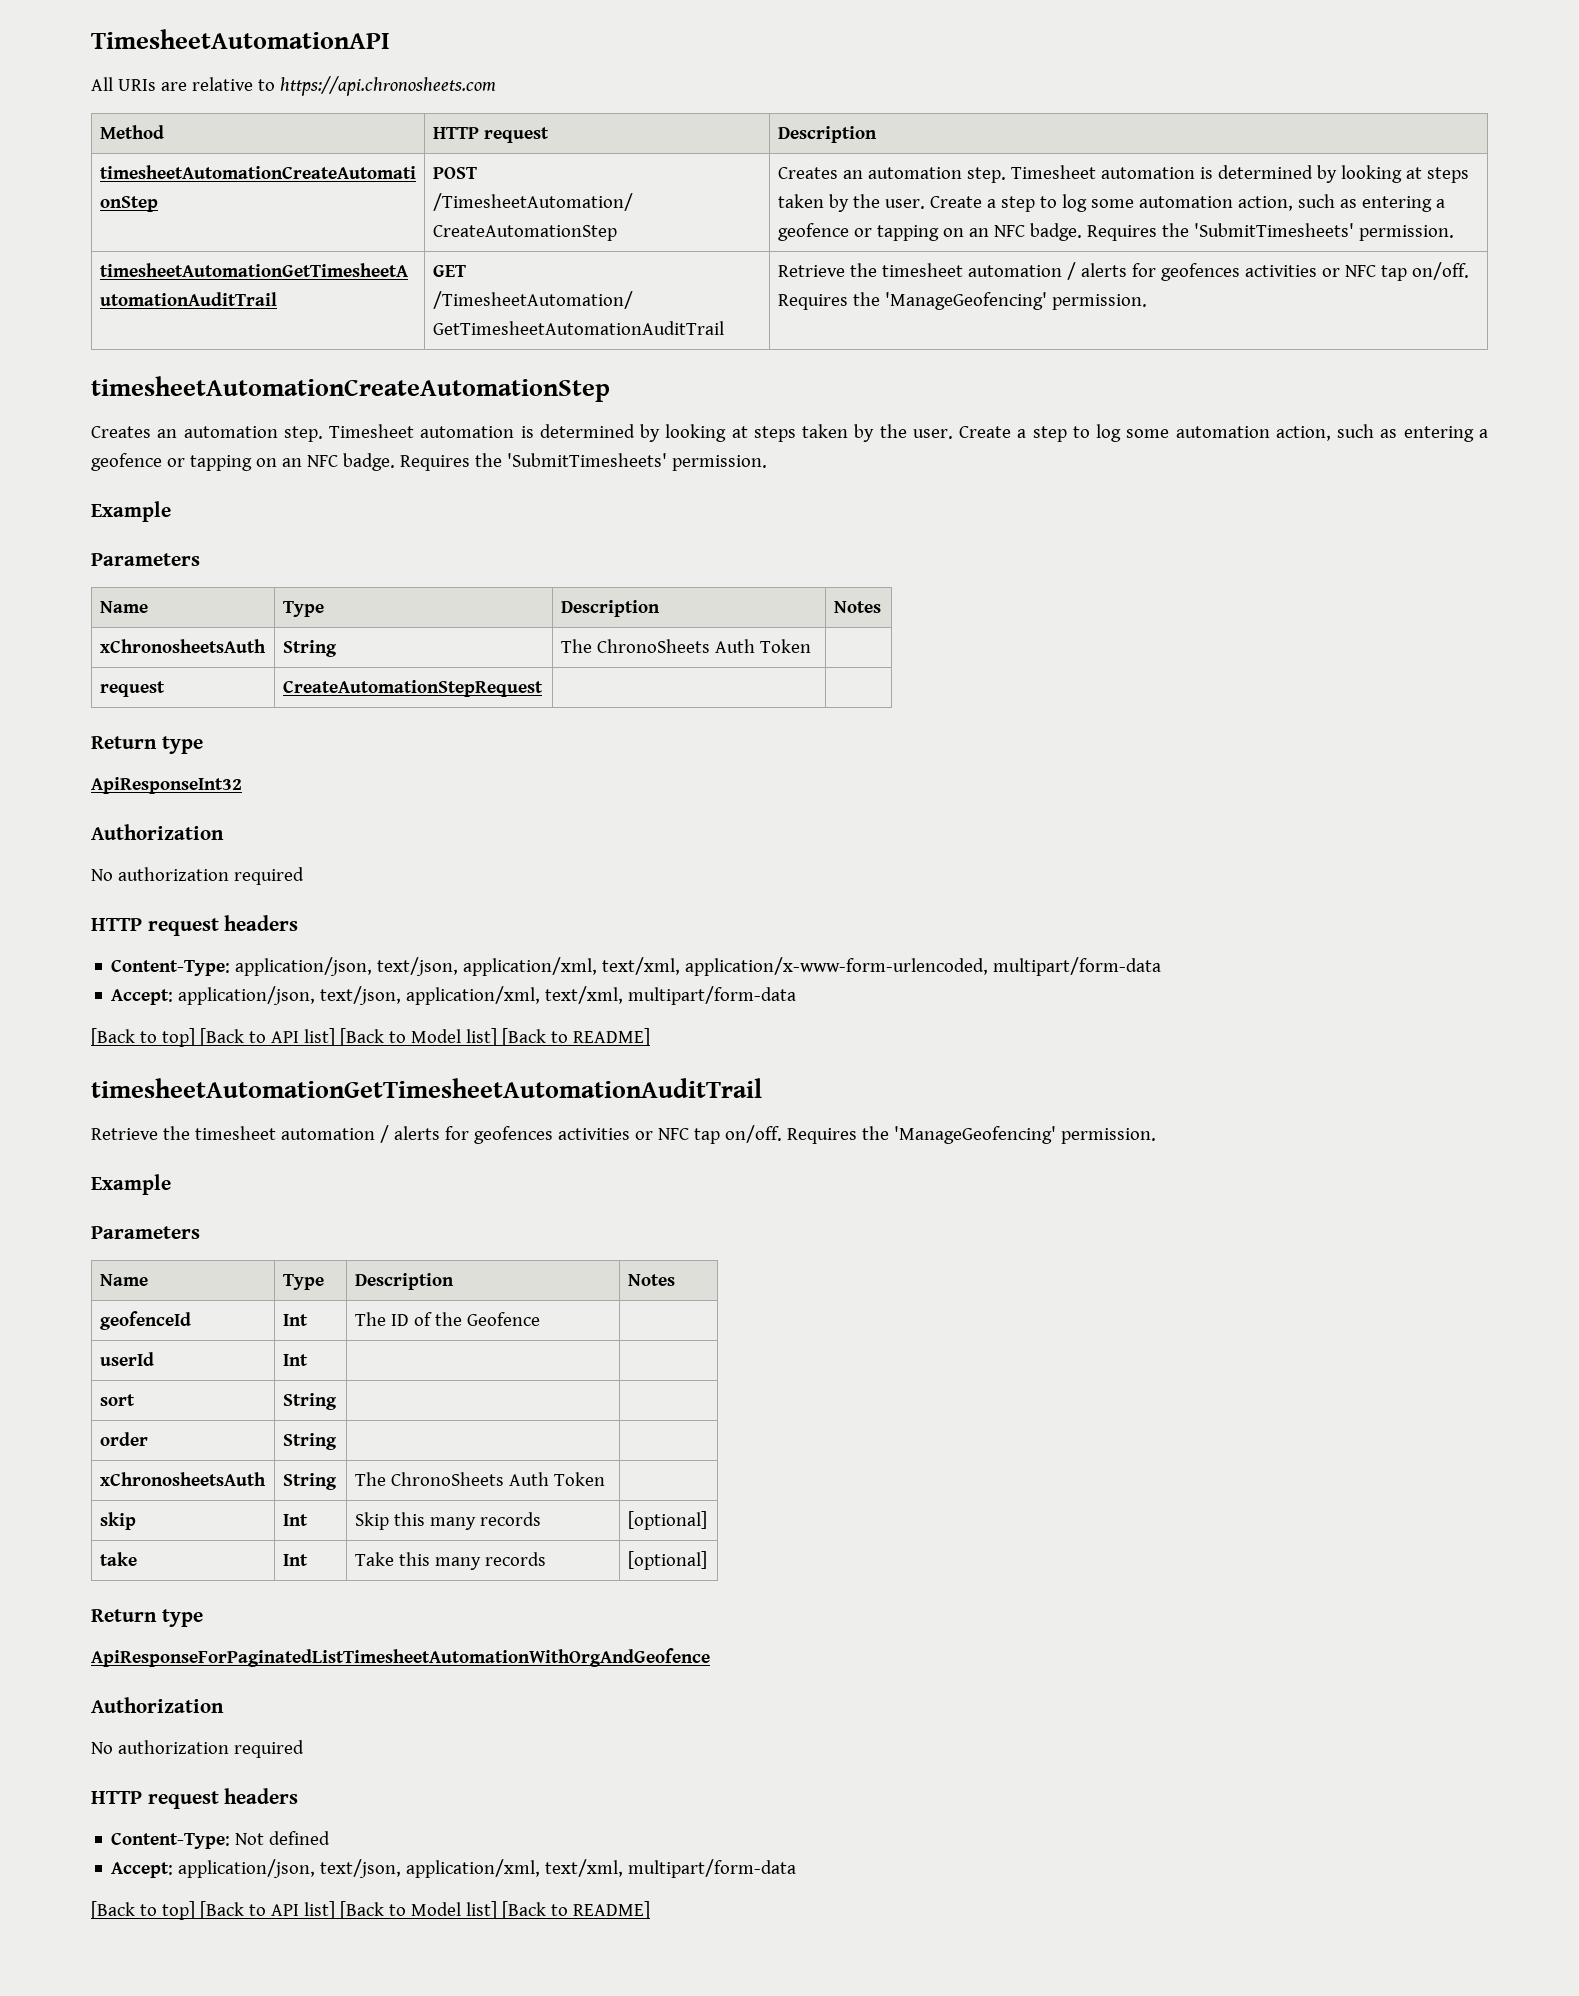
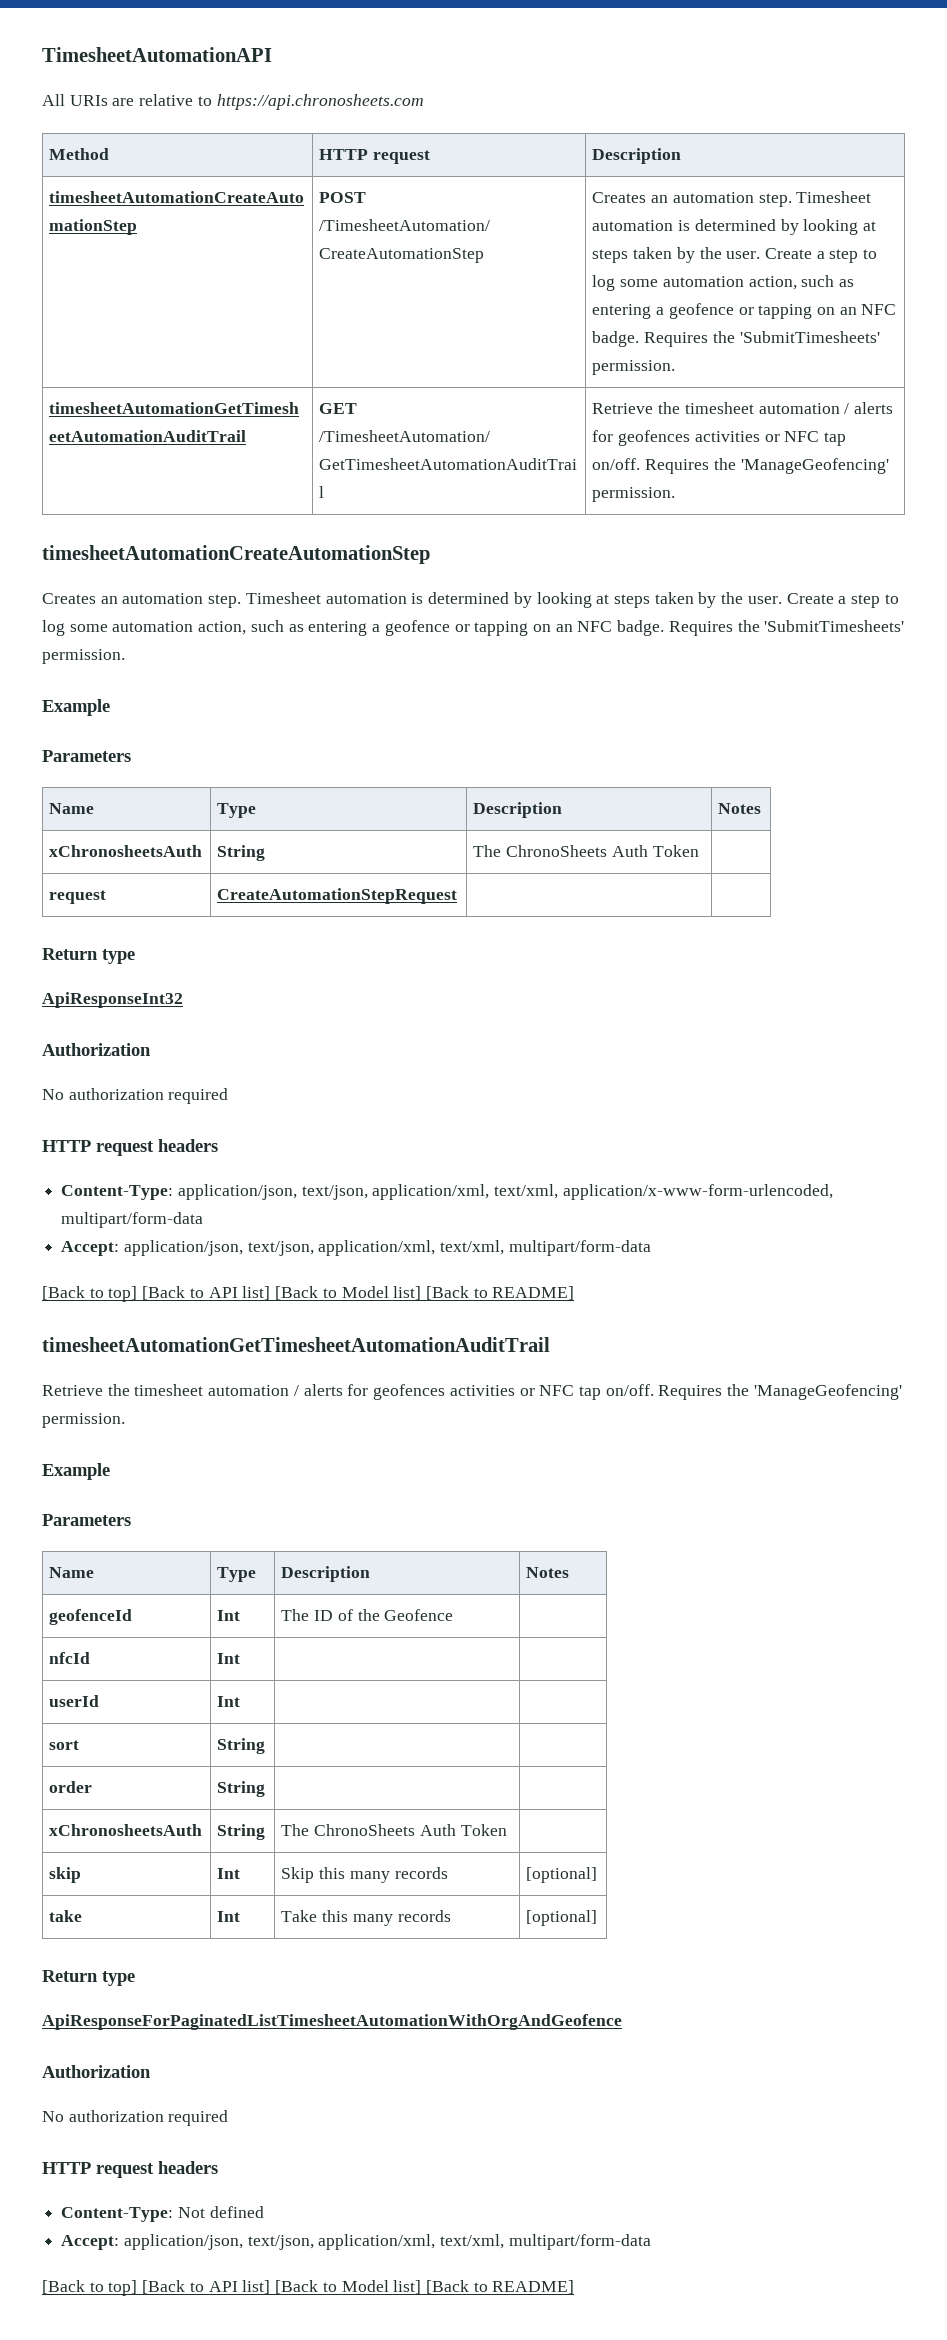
(540, 1319) none -> [49,1652,91,1664] [217,1653,241,1664] // nfcId | Int | |

